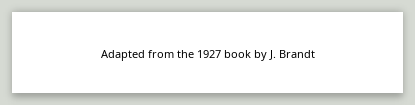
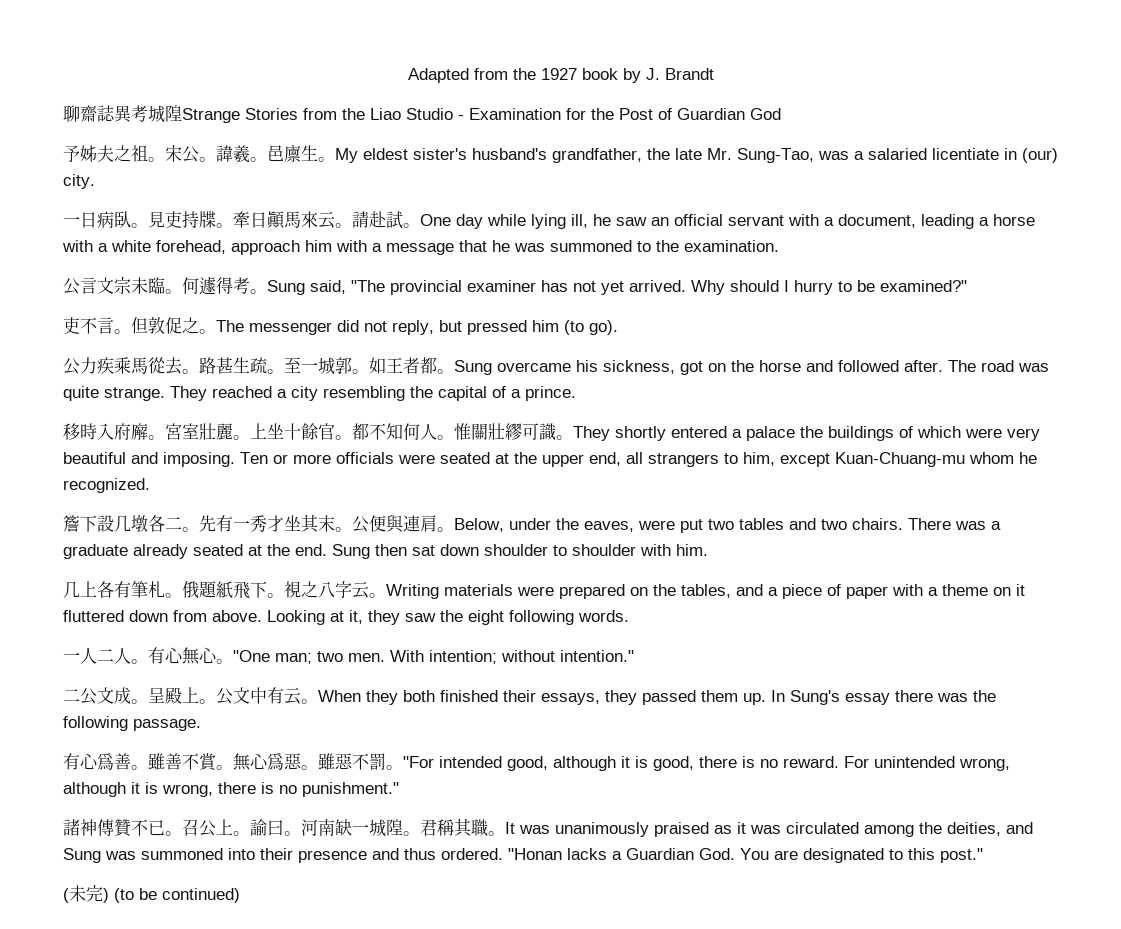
(315, 54) none -> [63,105,781,123] [63,145,1058,163] [63,174,95,189] [63,211,1035,229] [62,240,779,255] [63,276,967,295] [63,317,618,335] [63,357,1049,375] [63,386,576,401] [63,423,1040,441] [63,452,1037,467] [63,478,150,493] [63,514,1001,533] [63,544,708,559] [63,581,1025,599] [63,610,629,625] [63,647,634,665] [63,687,996,705] [63,716,201,731] [63,753,1010,771] [63,782,399,797] [63,818,1033,837] [63,848,983,863] [63,885,240,903] // 聊齋誌異考城隍Strange Stories from the Liao Studio - Examination for the Post of Guardian God // 予姊夫之祖。宋公。諱羲。邑廪生。My eldest sister's husband's grandfather, the late Mr. Sung-Tao, was a salaried licentiate in (our) city. // 一日病臥。見吏持牒。牽日顚馬來云。請赴試。One day while lying ill, he saw an official servant with a document, leading a horse with a white forehead, approach him with a message that he was summoned to the examination. // 公言文宗未臨。何遽得考。Sung said, "The provincial examiner has not yet arrived. Why should I hurry to be examined?" // 吏不言。但敦促之。The messenger did not reply, but pressed him (to go). // 公力疾乘馬從去。路甚生疏。至一城郭。如王者都。Sung overcame his sickness, got on the horse and followed after. The road was quite strange. They reached a city resembling the capital of a prince. // 移時入府廨。宮室壯麗。上坐十餘官。都不知何人。惟關壯繆可識。They shortly entered a palace the buildings of which were very beautiful and imposing. Ten or more officials were seated at the upper end, all strangers to him, except Kuan-Chuang-mu whom he recognized. // 簷下設几墩各二。先有一秀才坐其末。公便與連肩。Below, under the eaves, were put two tables and two chairs. There was a graduate already seated at the end. Sung then sat down shoulder to shoulder with him. // 几上各有筆札。俄題紙飛下。視之八字云。Writing materials were prepared on the tables, and a piece of paper with a theme on it fluttered down from above. Looking at it, they saw the eight following words. // 一人二人。有心無心。"One man; two men. With intention; without intention." // 二公文成。呈殿上。公文中有云。When they both finished their essays, they passed them up. In Sung's essay there was the following passage. // 有心爲善。雖善不賞。無心爲惡。雖惡不罰。"For intended good, although it is good, there is no reward. For unintended wrong, although it is wrong, there is no punishment." // 諸神傳贊不已。召公上。諭曰。河南缺一城隍。君稱其職。It was unanimously praised as it was circulated among the deities, and Sung was summoned into their presence and thus ordered. "Honan lacks a Guardian God. You are designated to this post." // (未完) (to be continued)

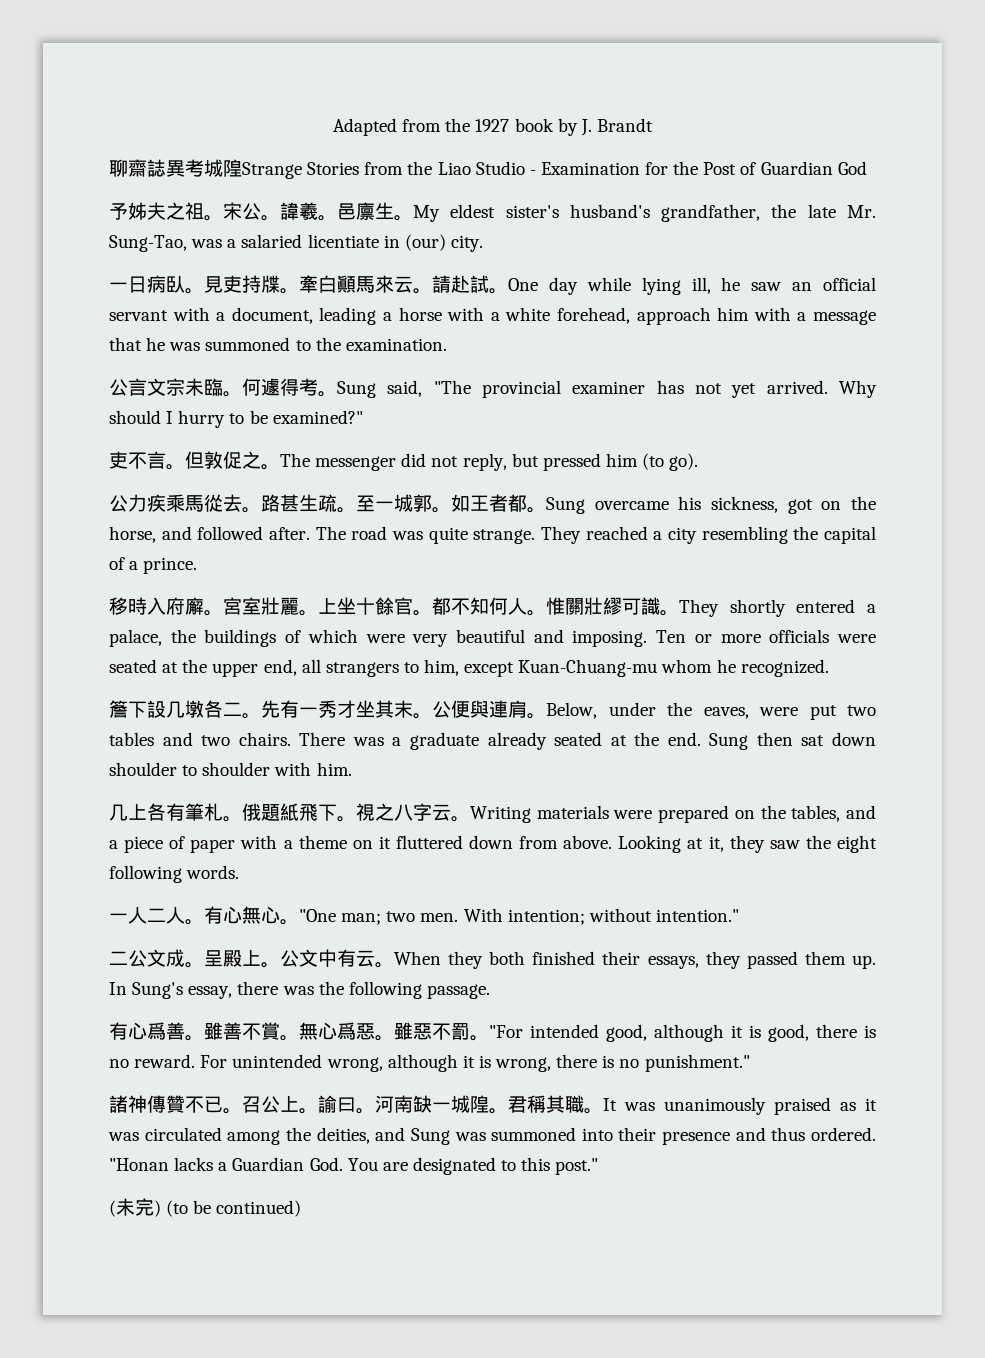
[250,212,267,228] 日 -> [318,275,337,293] 白
[759,360,801,372] horse -> [109,526,156,543] horse,
[746,426,795,441] palace -> [109,629,162,647] palace,
[845,693,890,705] essay -> [188,986,233,999] essay,

